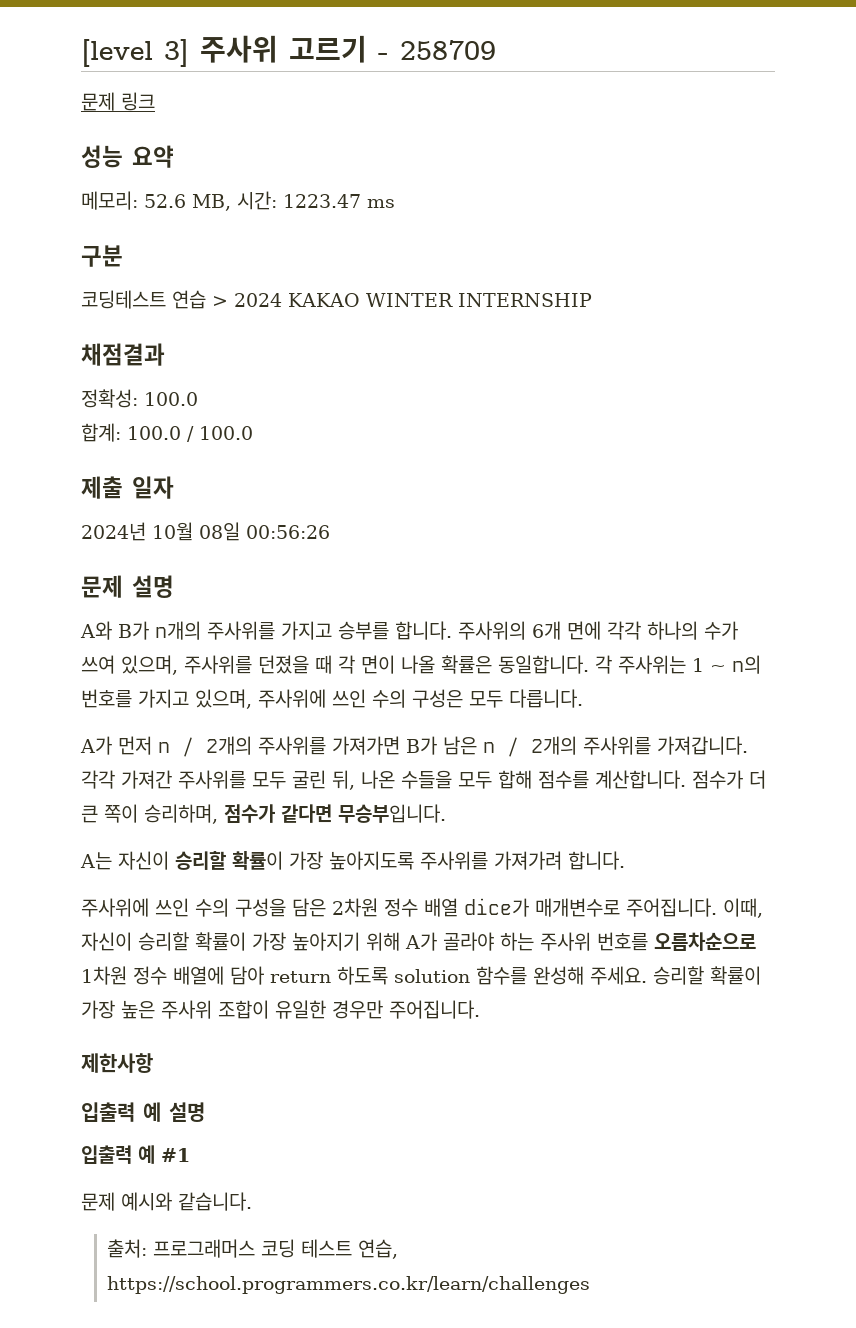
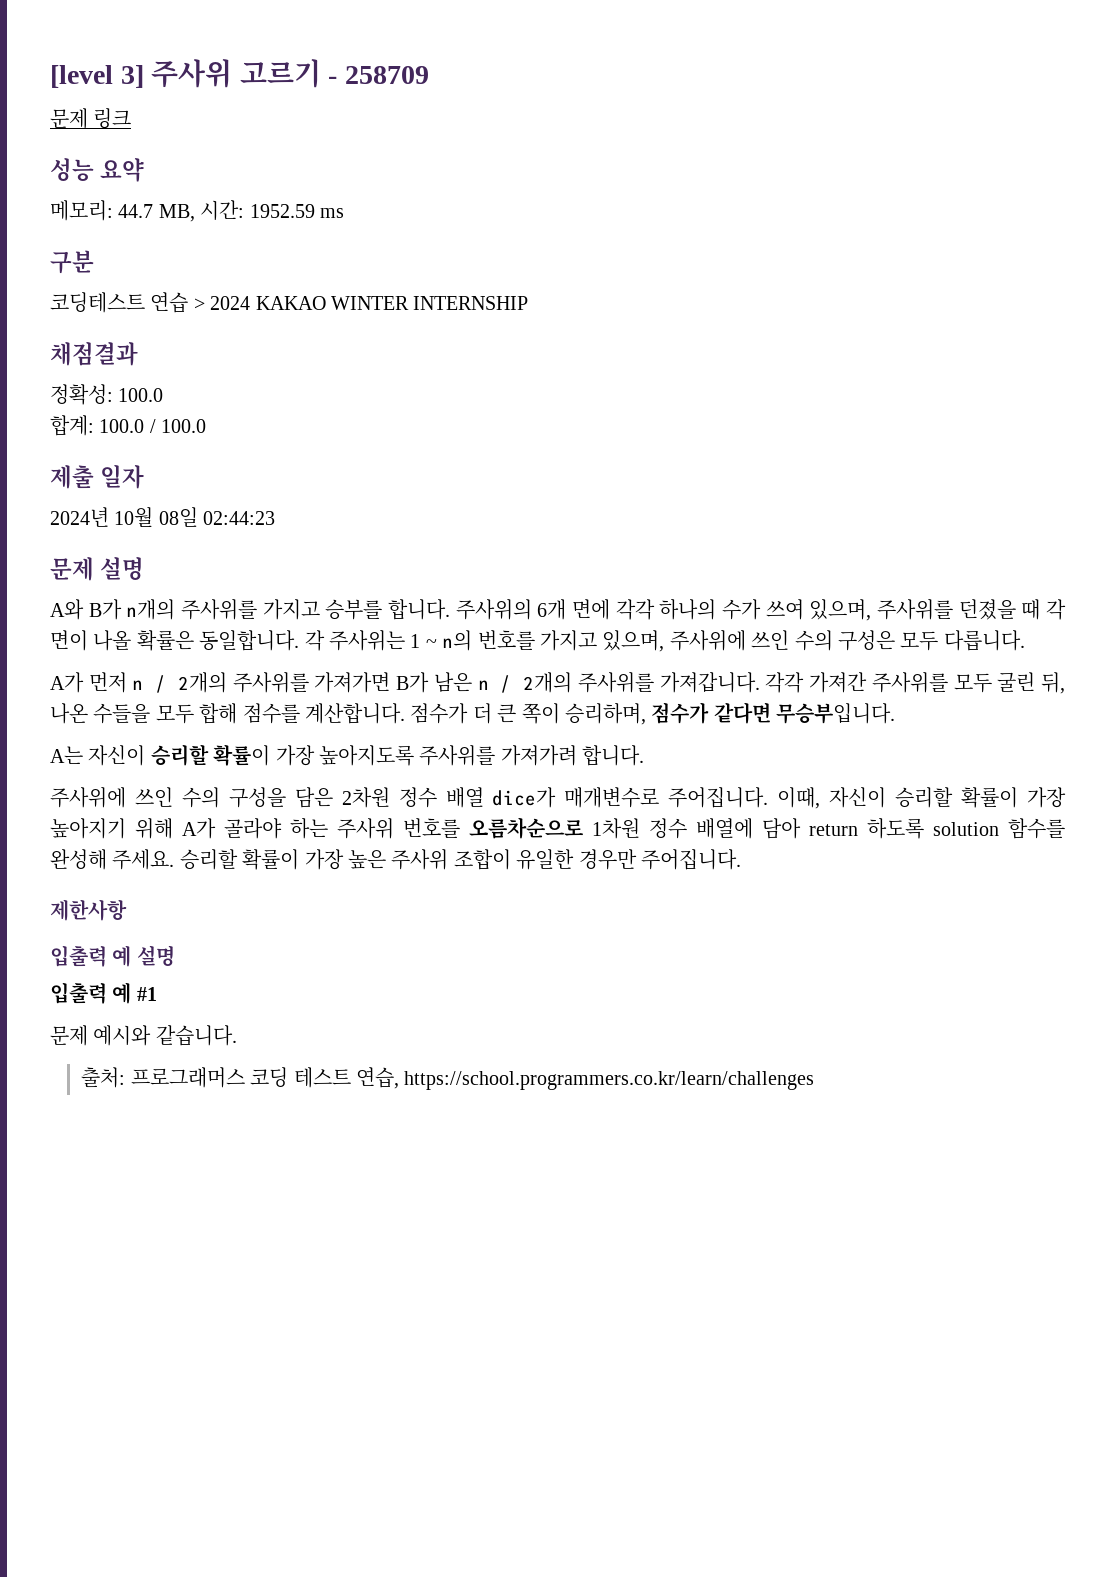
[144,194,186,208] 52.6 -> [118,204,154,218] 44.7
[283,194,361,208] 1223.47 -> [249,204,315,218] 1952.59
[246,525,330,539] 00:56:26 -> [203,511,276,525] 02:44:23

